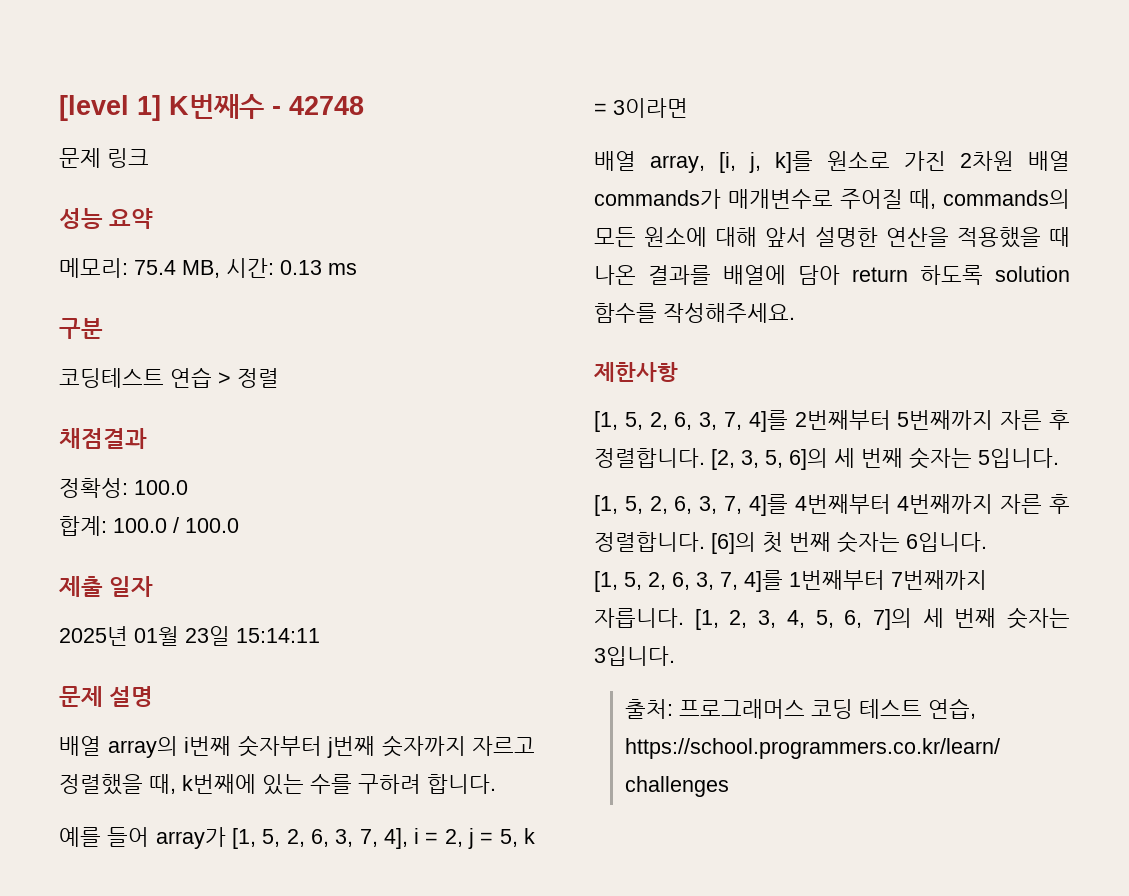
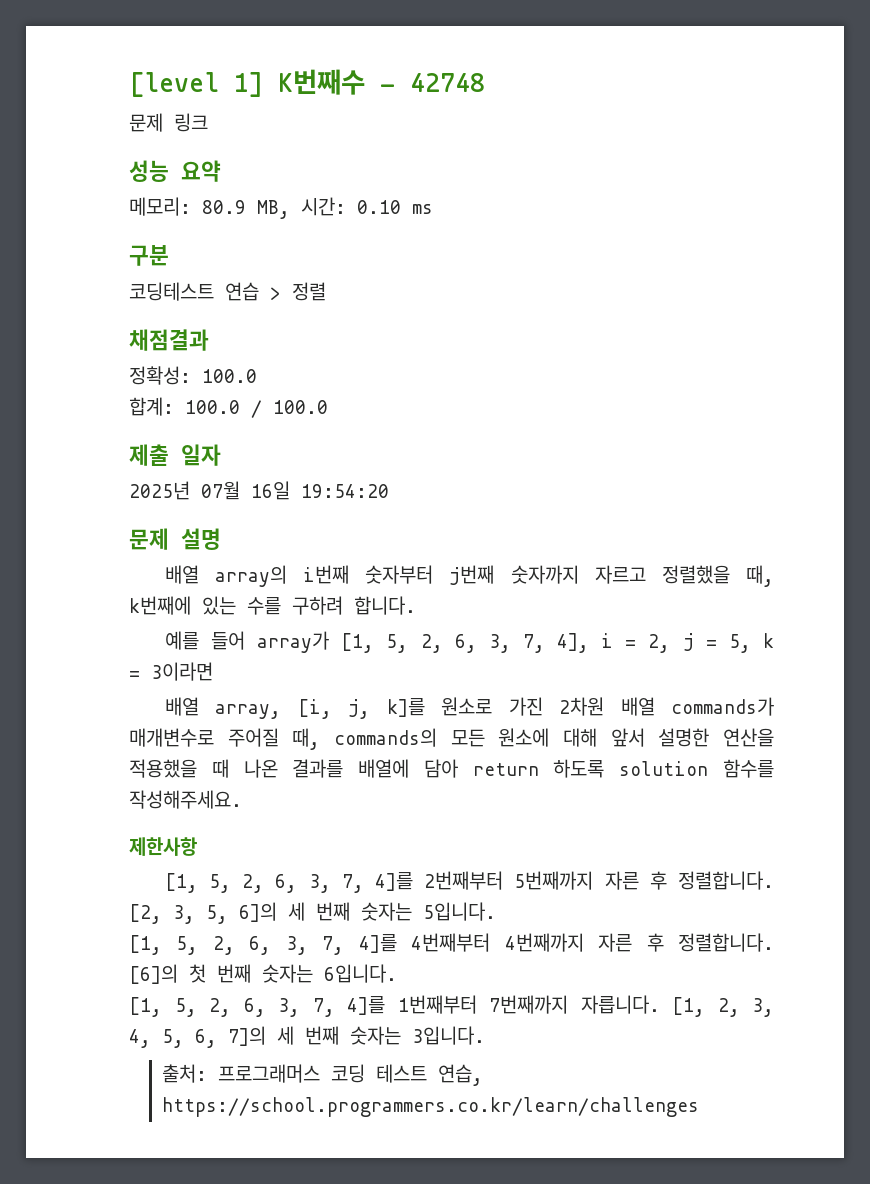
[134,260,176,275] 75.4 -> [202,200,246,214] 80.9
[280,260,322,275] 0.13 -> [357,200,401,214] 0.10
[134,626,320,646] 01월 23일 15:14:11 -> [201,481,389,500] 07월 16일 19:54:20

